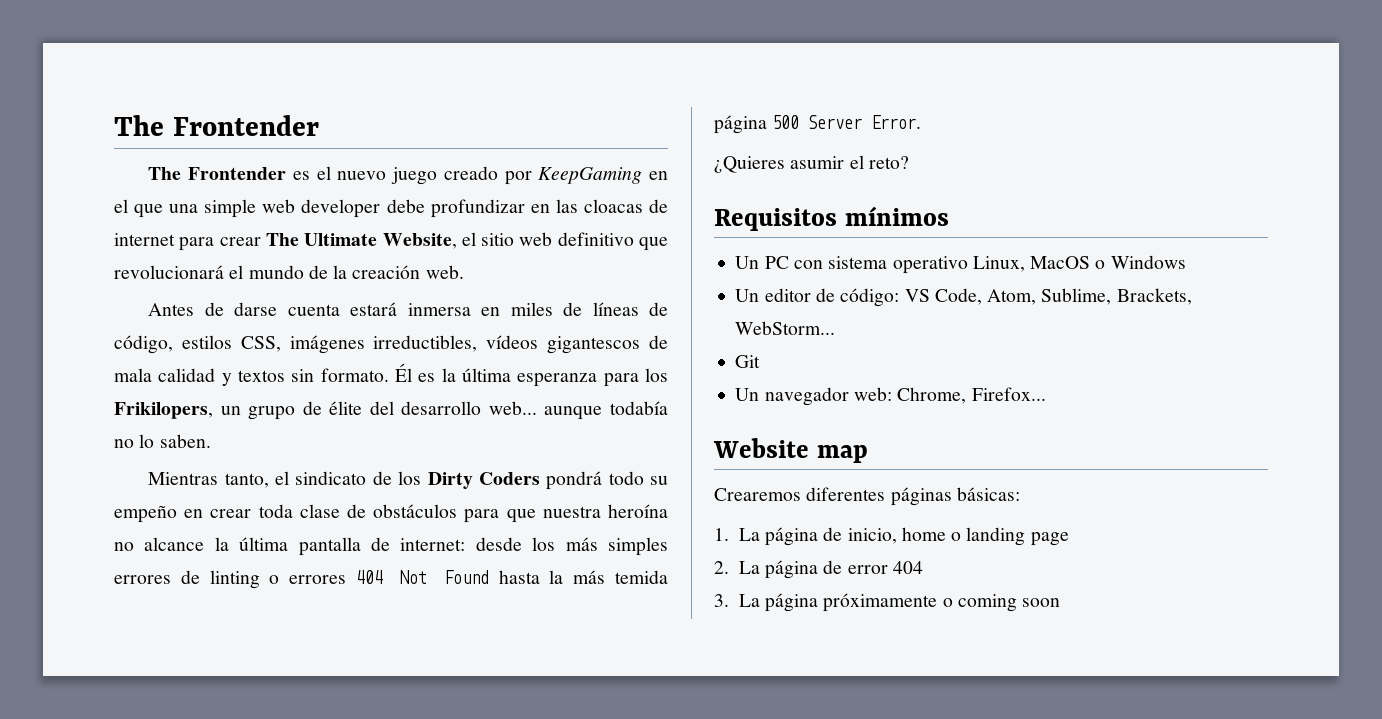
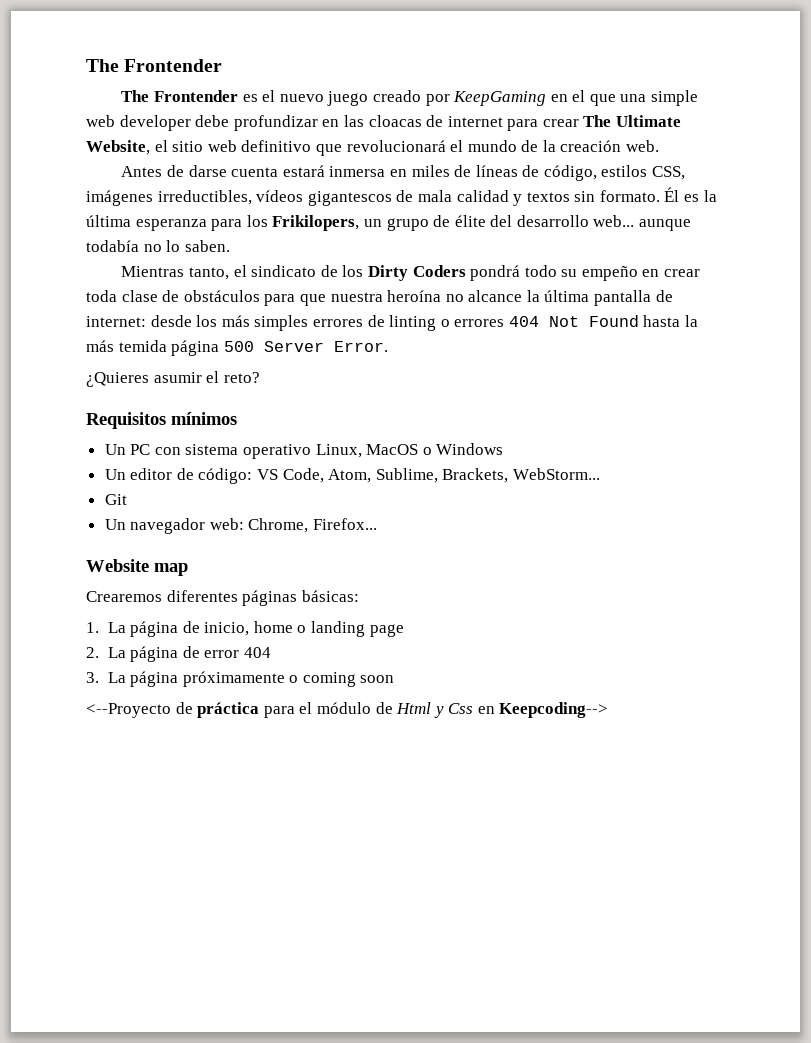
(1061, 602) none -> [86,702,609,718] // <--Proyecto de práctica para el módulo de Html y Css en Keepcoding-->

